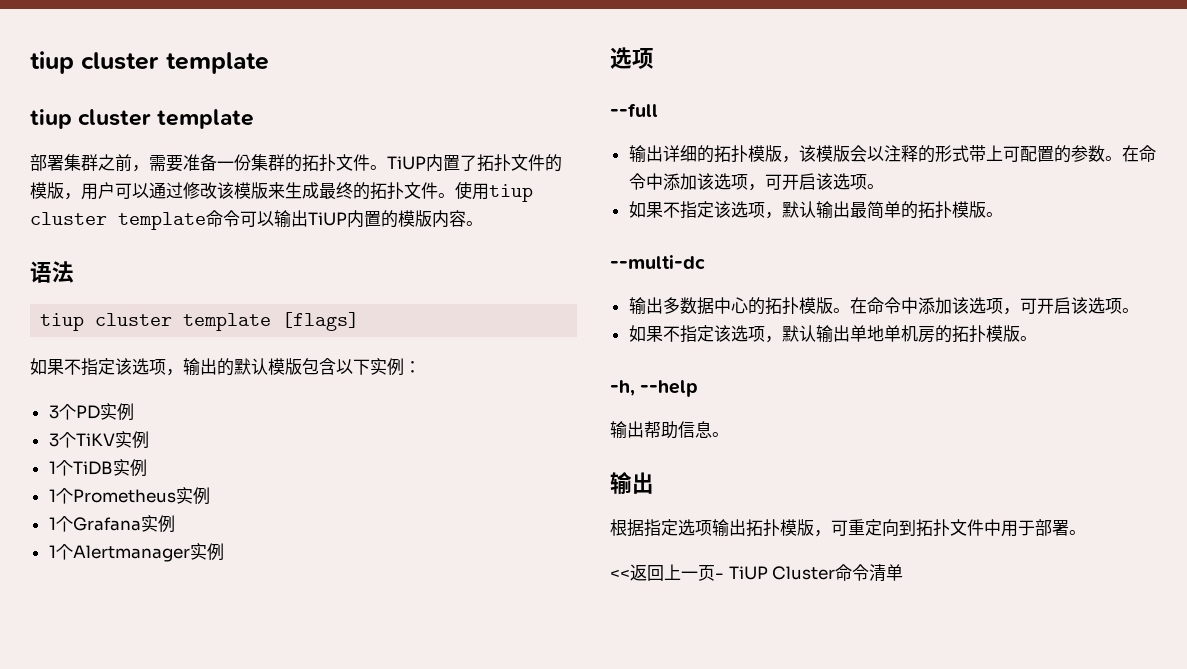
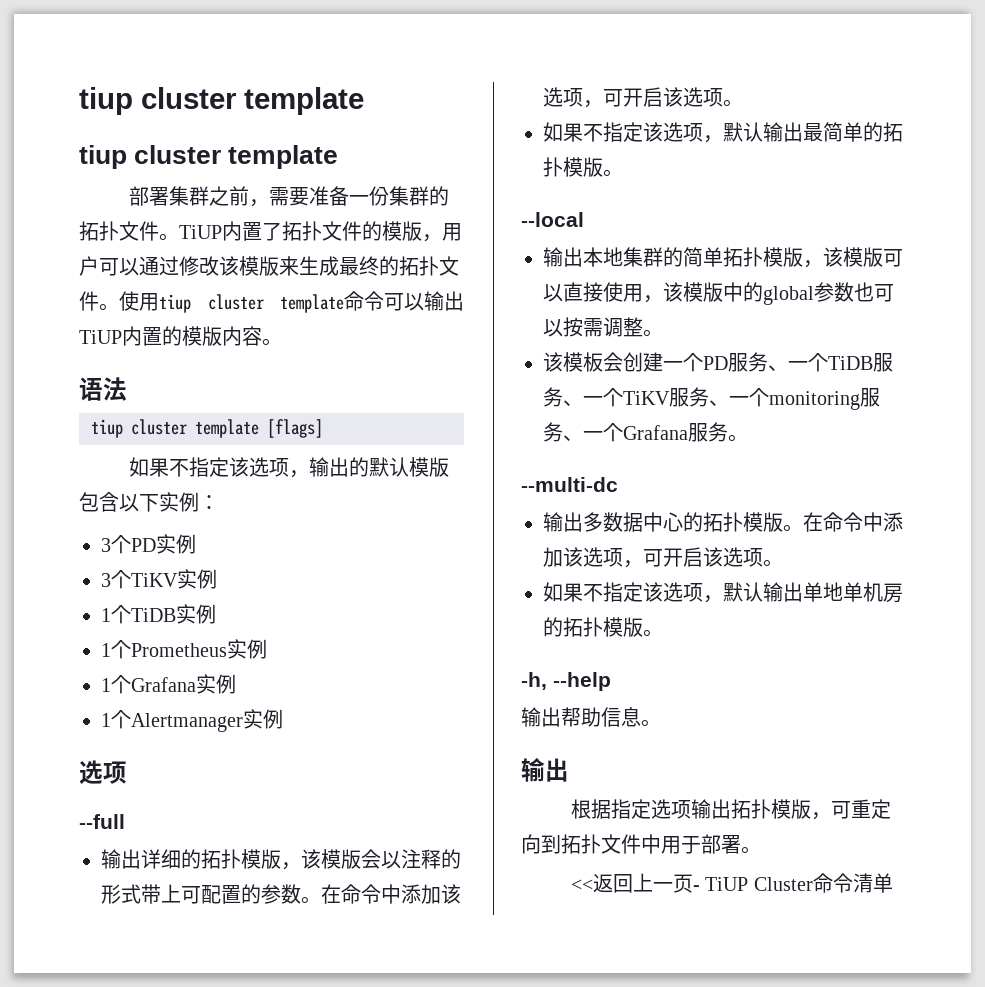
(1003, 214) none -> [521,212,584,227] [543,247,903,268] [543,282,894,305] [543,317,663,337] [543,352,893,372] [543,387,880,410] [543,422,748,442] // --local // 输出本地集群的简单拓扑模版，该模版可以直接使用，该模版中的global参数也可以按需调整。 // 该模板会创建一个PD服务、一个TiDB服务、一个TiKV服务、一个monitoring服务、一个Grafana服务。

